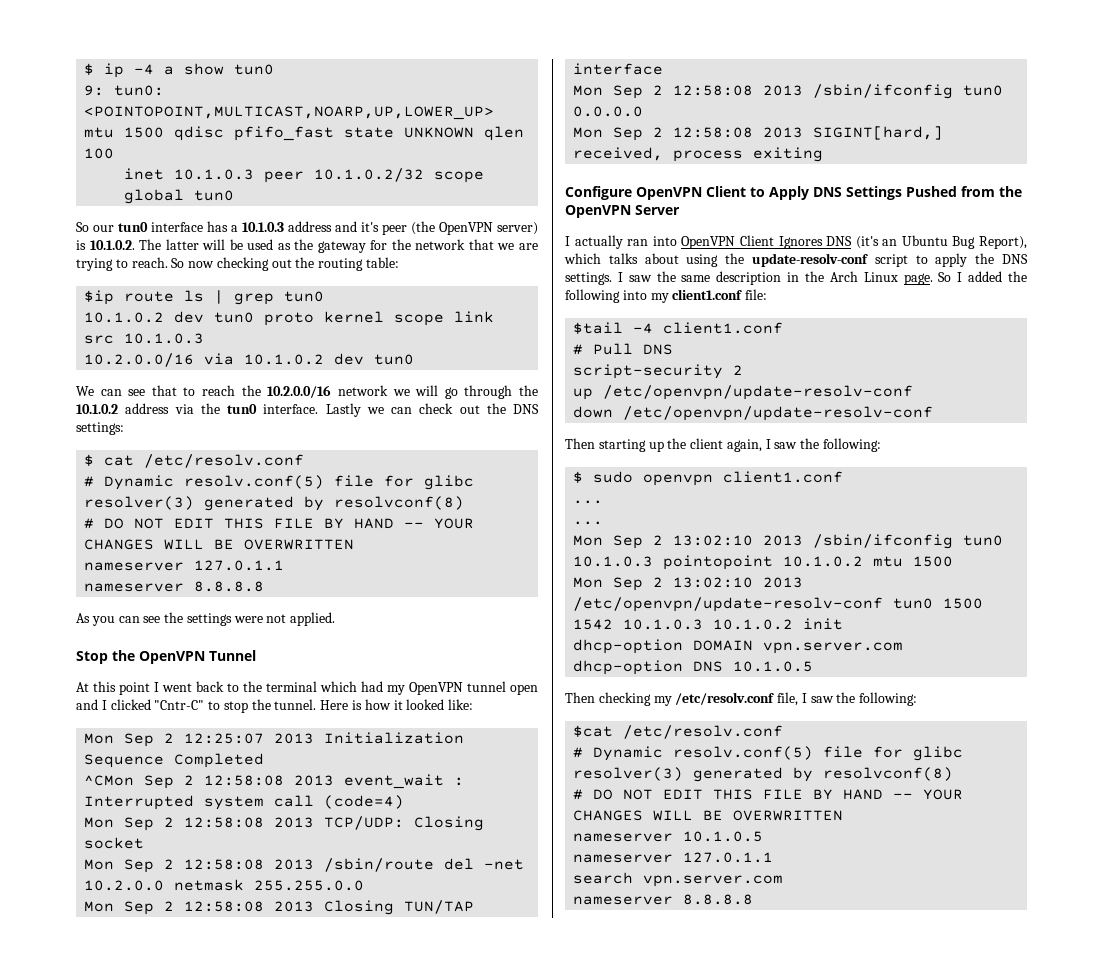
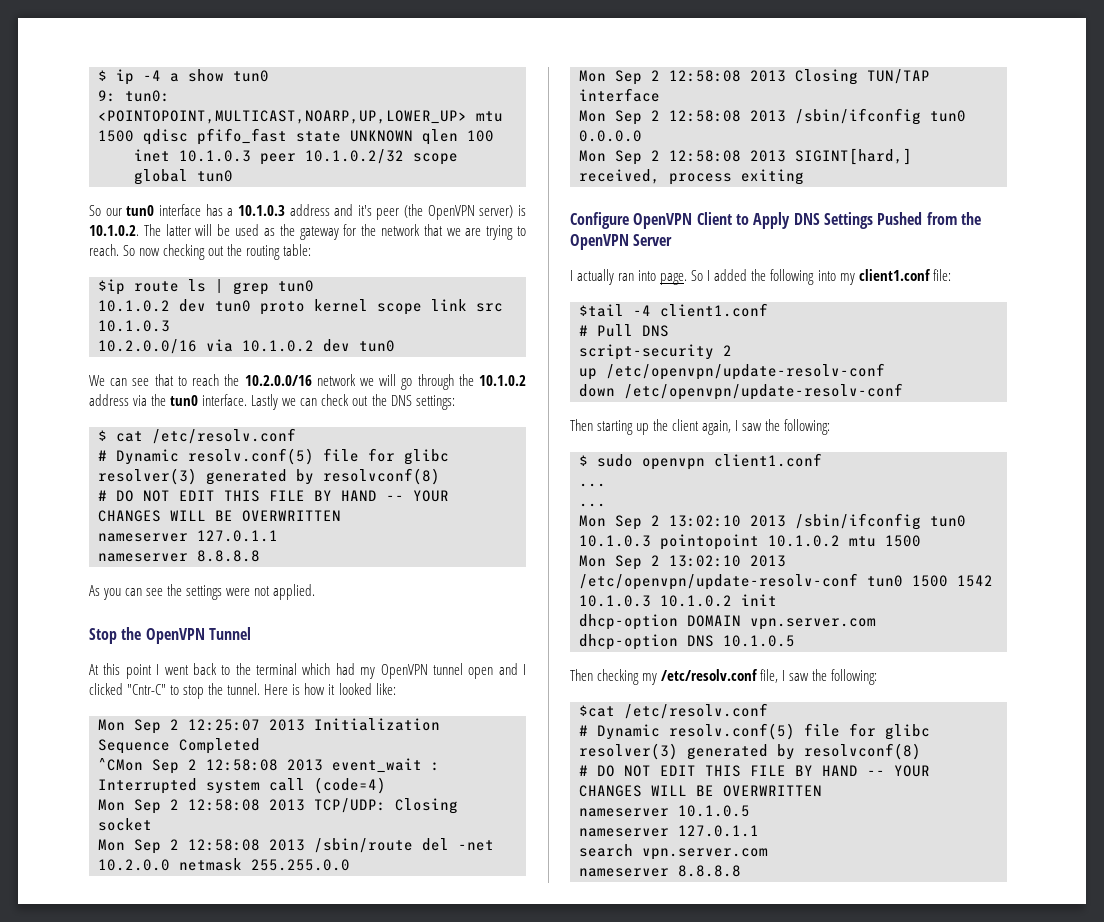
[681,235,1027,249] [564,253,1028,267] [565,271,898,285] OpenVPN Client Ignores DNS (it's an Ubuntu Bug Report), which talks about using the update-resolv-conf script to apply the DNS settings. I saw the same description in the Arch Linux -> (657, 275) none

